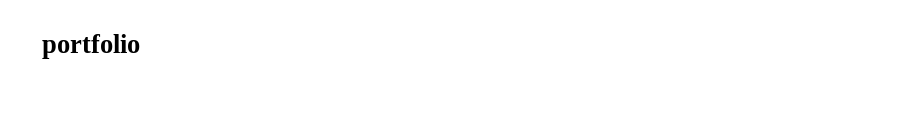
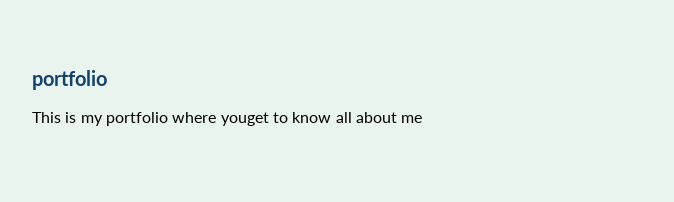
[42,34,140,59] portfolio -> [32,70,107,90] [32,112,423,126] portfolio // This is my portfolio where youget to know all about me

